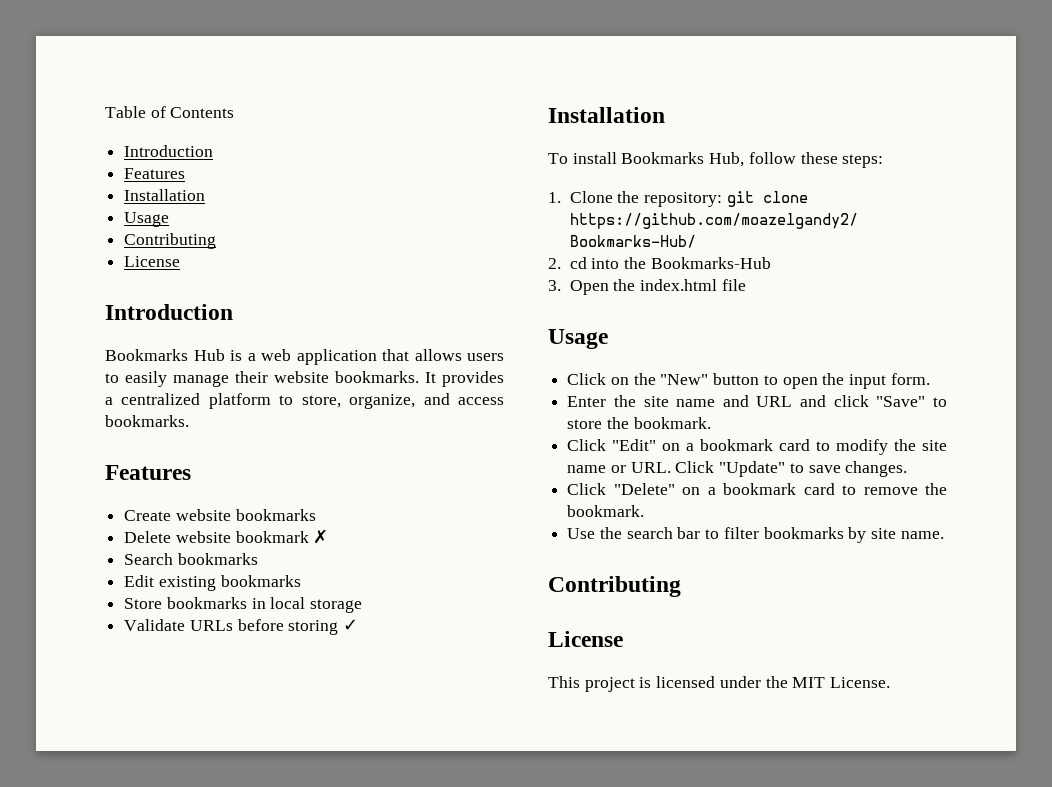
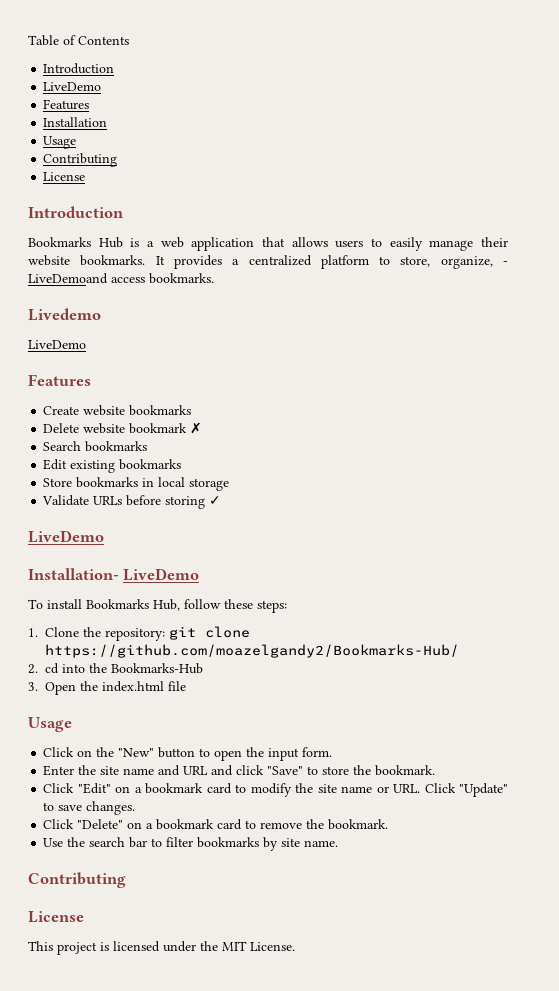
(214, 151) none -> [43,82,102,91] // LiveDemo
[423,393,450,405] and -> [503,261,509,265] [28,273,108,284] - LiveDemoand
(189, 421) none -> [28,308,101,321] [28,340,86,349] // Livedemo // LiveDemo
[548,107,665,123] Installation -> [28,530,104,543] [28,568,200,581] LiveDemo // Installation- LiveDemo

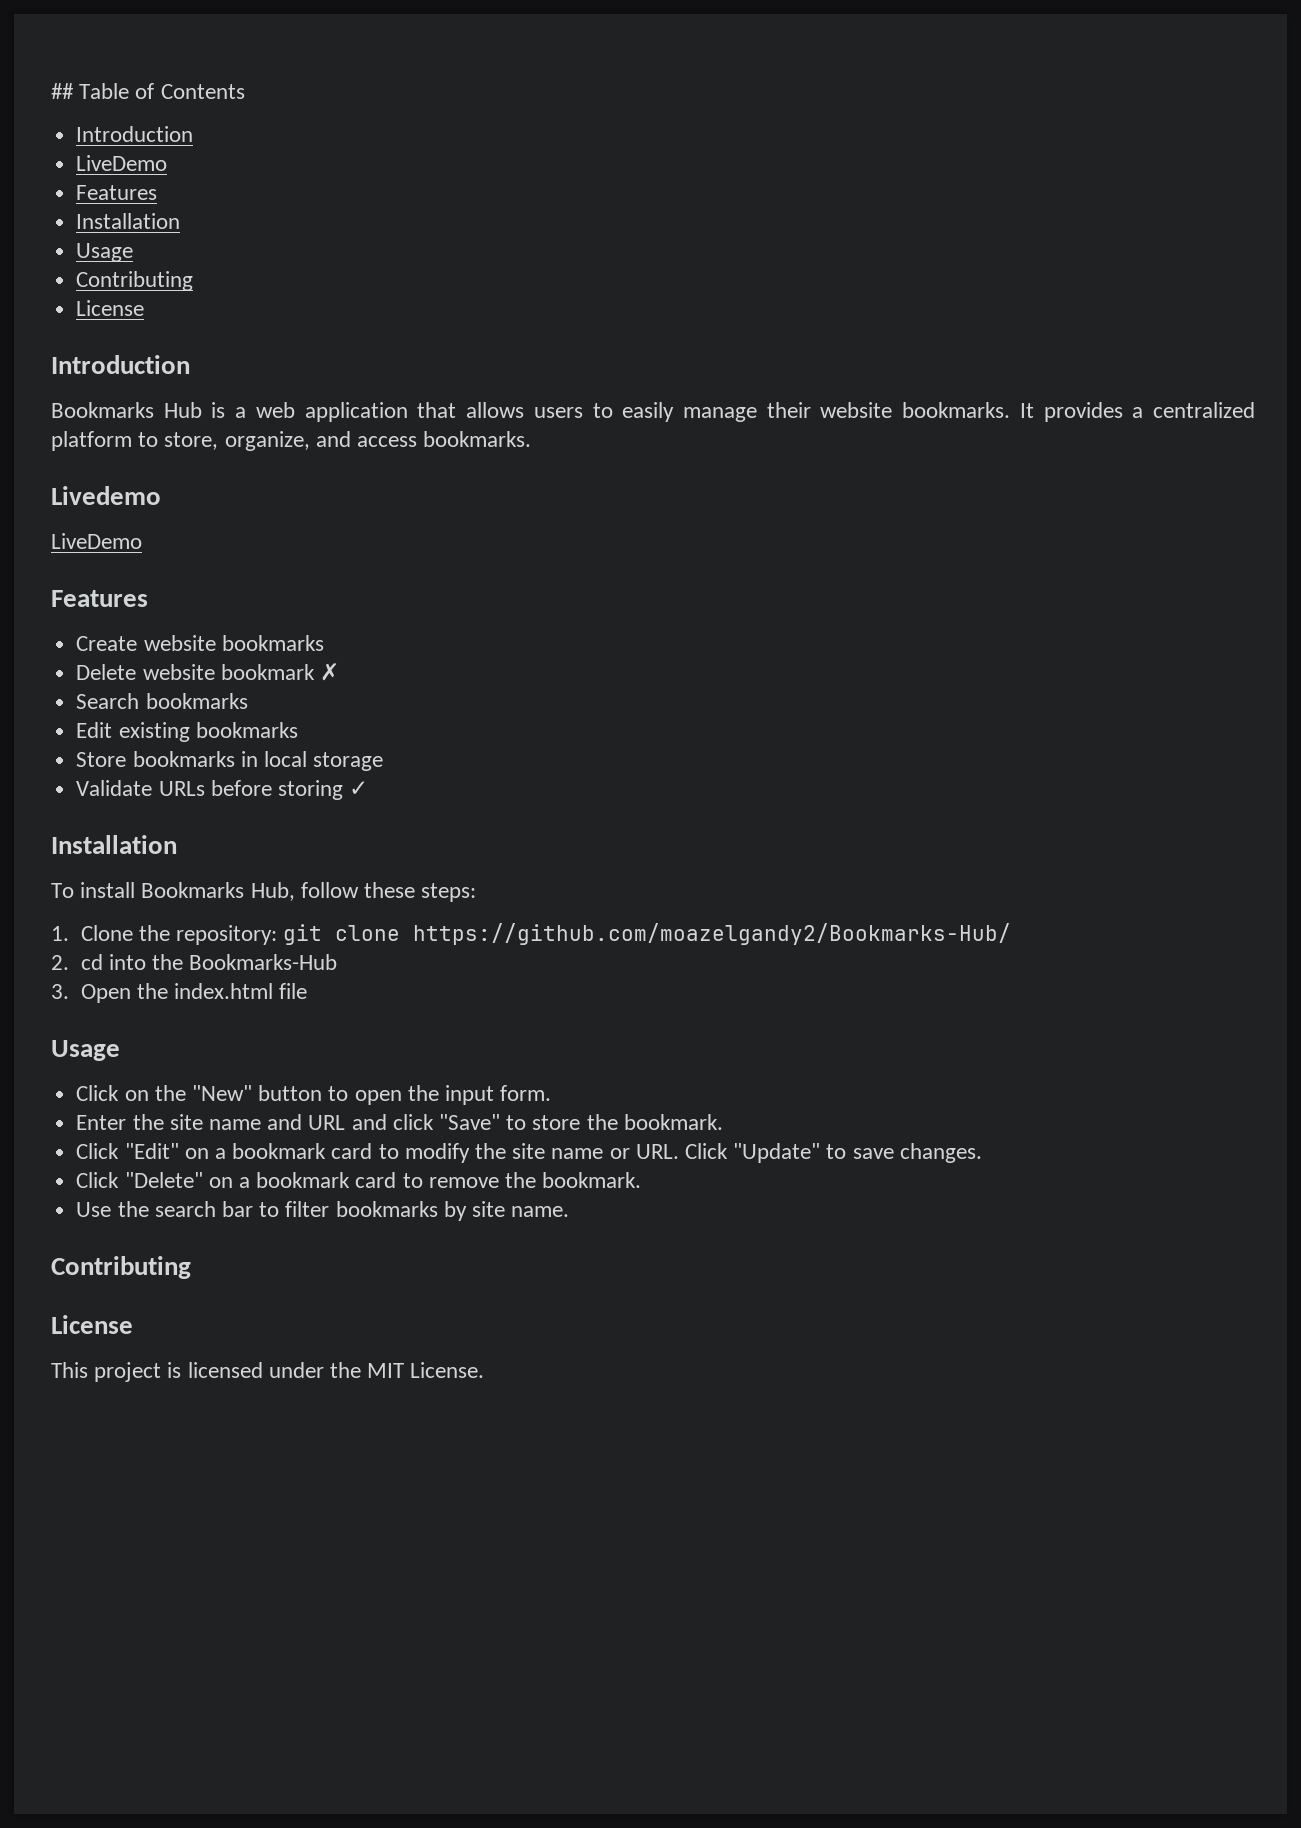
(28, 40) none -> [51,83,74,99] ##
[503,261,509,265] [28,273,108,284] - LiveDemoand -> [315,431,351,447] and
[28,530,104,543] [28,568,200,581] LiveDemo // Installation- LiveDemo -> [51,835,177,854] Installation

